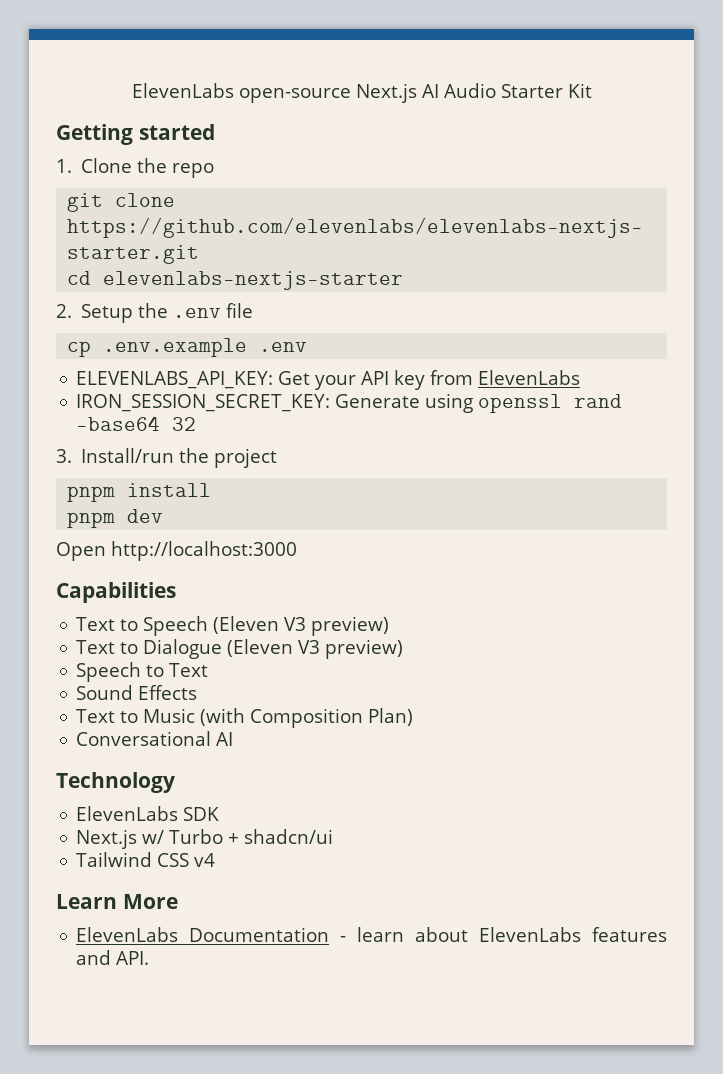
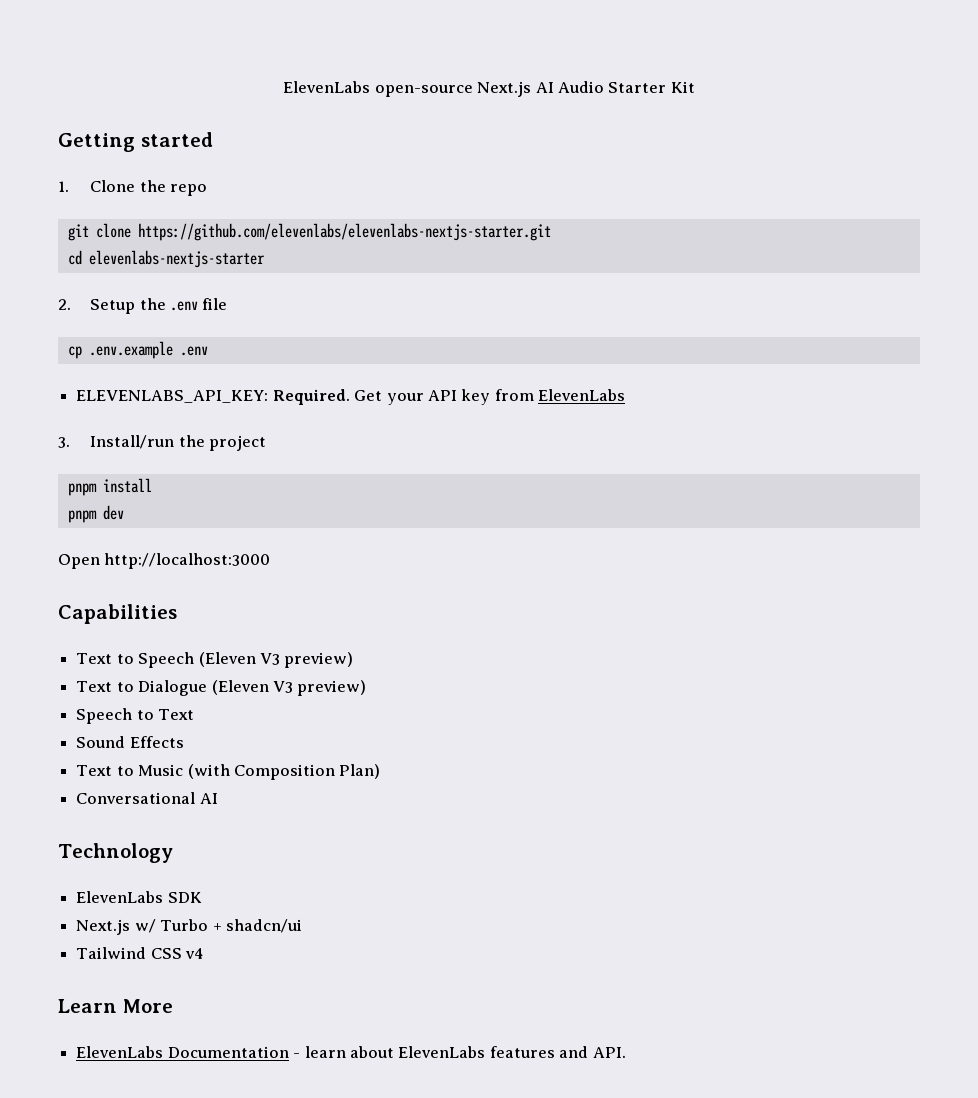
(274, 380) none -> [272,389,350,405] Required.
[76,393,623,413] [76,416,197,431] // IRON_SESSION_SECRET_KEY: Generate using openssl rand -base64 32 -> (626, 395) none

